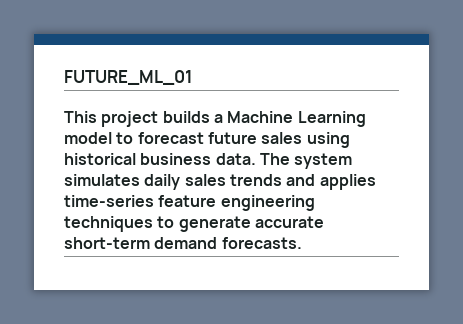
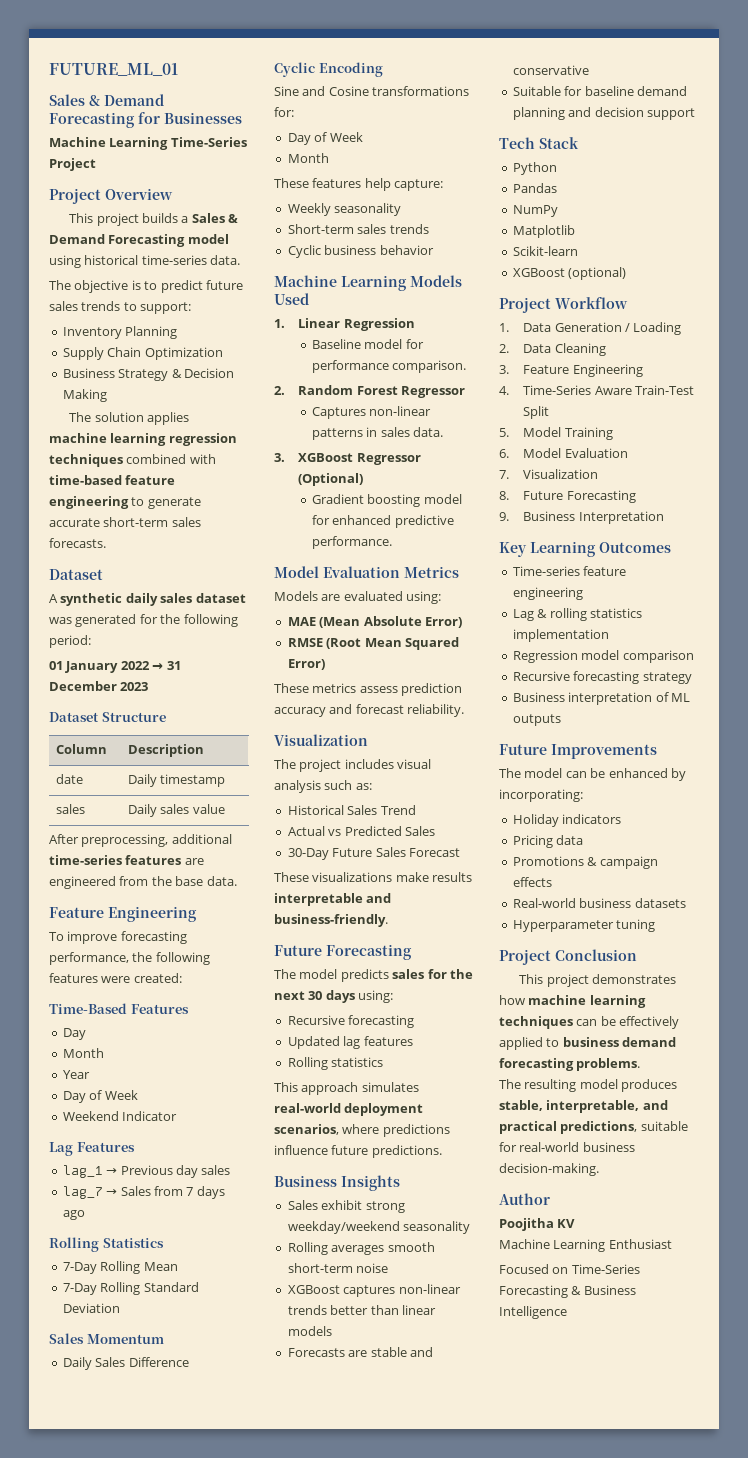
[64,111,366,127] [64,132,350,148] [64,153,353,169] [64,174,376,190] [64,195,315,211] [64,216,153,232] This project builds a Machine Learning model to forecast future sales using historical business data. The system simulates daily sales trends and applies time-series feature engineering techniques -> [49,94,164,106] [49,112,242,128] [49,137,247,150] [49,158,96,171] [49,188,173,204] [69,213,239,226] [49,234,229,247] [49,255,241,268] [49,280,243,293] [49,301,192,314] [62,326,178,339] [62,347,223,360] [62,368,234,381] [62,389,107,402] [69,412,189,425] [49,433,237,446] [49,454,216,467] [49,475,176,485] [49,496,129,509] Sales & Demand Forecasting for Businesses // Machine Learning Time-Series Project // Project Overview // This project builds a Sales & Demand Forecasting model using historical time-series data. // The objective is to predict future sales trends to support: // Inventory Planning // Supply Chain Optimization // Business Strategy & Decision Making // The solution applies machine learning regression techniques combined with time-based feature engineering
[154,237,302,249] demand forecasts. -> [171,517,201,527] [49,538,106,548] [49,569,103,580] [49,593,246,606] [49,614,238,627] [49,635,91,648] [49,661,181,673] [49,681,149,691] [49,712,166,722] [55,744,107,754] [127,744,204,757] [55,774,83,784] [127,774,226,787] [55,804,85,814] [127,804,225,817] [49,834,232,847] [49,855,204,865] [49,876,237,889] [49,906,197,922] [49,931,187,944] [49,952,210,965] [49,973,182,983] [49,1003,189,1014] [62,1028,86,1040] [62,1048,104,1058] [62,1070,90,1079] [62,1090,138,1103] [62,1111,178,1121] [49,1142,135,1156] [62,1165,231,1178] [62,1186,225,1199] [62,1210,85,1220] [49,1237,164,1252] [62,1261,178,1274] [62,1282,199,1295] [62,1303,120,1313] [49,1333,164,1344] [62,1357,189,1370] [274,62,383,77] [274,86,470,96] [274,107,294,117] [287,132,363,145] [287,153,329,163] [274,178,444,191] [287,203,402,216] [287,224,429,234] [287,245,434,258] [274,275,462,291] [274,293,309,305] [274,318,415,331] [312,339,424,349] [312,360,467,373] [274,385,466,398] [312,406,432,419] [312,427,444,440] [274,453,421,465] [298,473,364,486] [312,494,462,507] [312,515,454,528] [312,536,393,549] [274,566,459,578] [274,591,442,604] [287,616,462,628] [287,637,459,650] [287,659,325,670] [274,683,463,696] [274,704,465,717] [274,734,368,746] [274,759,432,772] [274,780,372,793] [287,805,416,815] [287,826,435,836] [287,847,460,860] [274,872,473,882] [274,893,392,906] [274,914,388,927] [274,944,412,960] [274,969,473,982] [274,990,394,1003] [287,1015,415,1028] [287,1036,413,1049] [287,1057,384,1070] [274,1082,419,1095] [274,1103,424,1116] [274,1124,450,1137] [274,1145,442,1158] [274,1175,400,1191] [287,1200,405,1213] [287,1221,471,1234] [287,1242,435,1255] [287,1263,389,1273] [287,1284,461,1297] [287,1305,436,1315] [287,1326,332,1336] [287,1347,433,1357] [512,65,589,75] [512,86,687,96] [512,107,695,120] [499,137,579,149] [512,162,557,175] [512,183,557,193] [512,205,558,217] [512,225,575,238] [512,246,578,256] [512,267,627,280] [499,297,628,313] [499,322,682,335] [499,343,606,356] [499,364,643,377] [499,385,695,395] [523,406,550,419] [499,427,613,440] [499,448,628,458] [499,469,599,479] [499,490,636,503] [499,511,664,524] [499,541,671,557] [512,566,627,576] [512,587,583,600] [512,608,642,621] [512,629,609,642] [512,650,694,663] [512,671,692,684] [512,692,690,705] [512,714,561,726] [499,744,657,759] [499,768,686,781] [499,789,583,802] [512,814,622,827] [512,835,584,848] [512,856,658,869] [512,877,552,887] [512,898,686,908] [512,919,656,932] [499,949,637,965] [519,974,676,987] [499,995,646,1008] [499,1016,680,1029] [499,1037,677,1050] [499,1058,641,1071] [499,1079,678,1092] [499,1100,668,1113] [499,1121,688,1134] [499,1142,635,1152] [499,1163,599,1176] [499,1193,550,1205] [499,1218,576,1231] [499,1239,672,1252] [499,1264,640,1274] [499,1285,636,1298] [499,1306,567,1319] sales forecasts. // Dataset // A synthetic daily sales dataset was generated for the following period: // 01 January 2022 → 31 December 2023 // Dataset Structure // Column | Description // date | Daily timestamp // sales | Daily sales value // After preprocessing, additional time-series features are engineered from the base data. // Feature Engineering // To improve forecasting performance, the following features were created: // Time-Based Features // Day // Month // Year // Day of Week // Weekend Indicator // Lag Features // lag_1 → Previous day sales // lag_7 → Sales from 7 days ago // Rolling Statistics // 7-Day Rolling Mean // 7-Day Rolling Standard Deviation // Sales Momentum // Daily Sales Difference // Cyclic Encoding // Sine and Cosine transformations for: // Day of Week // Month // These features help capture: // Weekly seasonality // Short-term sales trends // Cyclic business behavior // Machine Learning Models Used // 1. Linear Regression // Baseline model for performance comparison. // 2. Random Forest Regressor // Captures non-linear patterns in sales data. // 3. XGBoost Regressor (Optional) // Gradient boosting model for enhanced predictive performance. // Model Evaluation Metrics // Models are evaluated using: // MAE (Mean Absolute Error) // RMSE (Root Mean Squared Error) // These metrics assess prediction accuracy and forecast reliability. // Visualization // The project includes visual analysis such as: // Historical Sales Trend // Actual vs Predicted Sales // 30-Day Future Sales Forecast // These visualizations make results interpretable and business-friendly. // Future Forecasting // The model predicts sales for the next 30 days using: // Recursive forecasting // Updated lag features // Rolling statistics // This approach simulates real-world deployment scenarios, where predictions influence future predictions. // Business Insights // Sales exhibit strong weekday/weekend seasonality // Rolling averages smooth short-term noise // XGBoost captures non-linear trends better than linear models // Forecasts are stable and conservative // Suitable for baseline demand planning and decision support // Tech Stack // Python // Pandas // NumPy // Matplotlib // Scikit-learn // XGBoost (optional) // Project Workflow // 1. Data Generation / Loading // 2. Data Cleaning // 3. Feature Engineering // 4. Time-Series Aware Train-Test Split // 5. Model Training // 6. Model Evaluation // 7. Visualization // 8. Future Forecasting // 9. Business Interpretation // Key Learning Outcomes // Time-series feature engineering // Lag & rolling statistics implementation // Regression model comparison // Recursive forecasting strategy // Business interpretation of ML outputs // Future Improvements // The model can be enhanced by incorporating: // Holiday indicators // Pricing data // Promotions & campaign effects // Real-world business datasets // Hyperparameter tuning // Project Conclusion // This project demonstrates how machine learning techniques can be effectively applied to business demand forecasting problems. // The resulting model produces stable, interpretable, and practical predictions, suitable for real-world business decision-making. // Author // Poojitha KV // Machine Learning Enthusiast // Focused on Time-Series Forecasting & Business Intelligence

